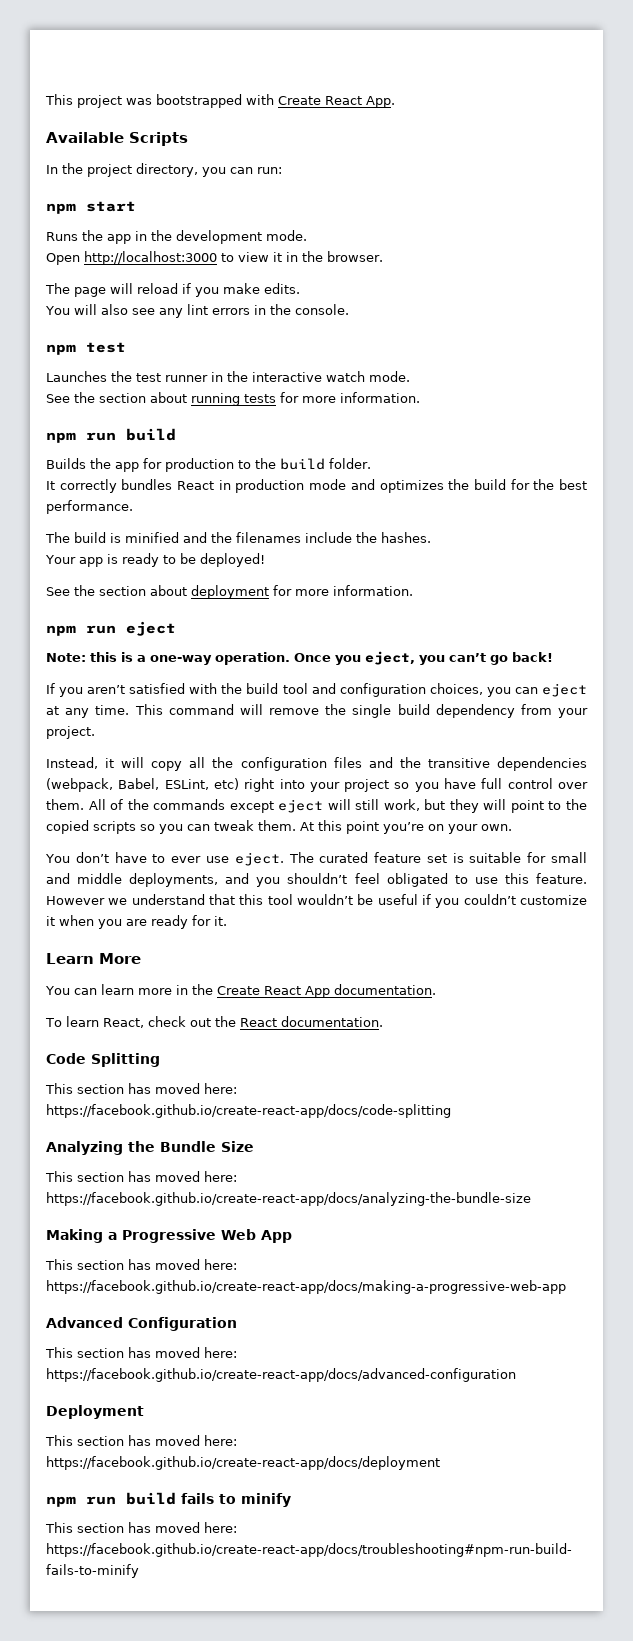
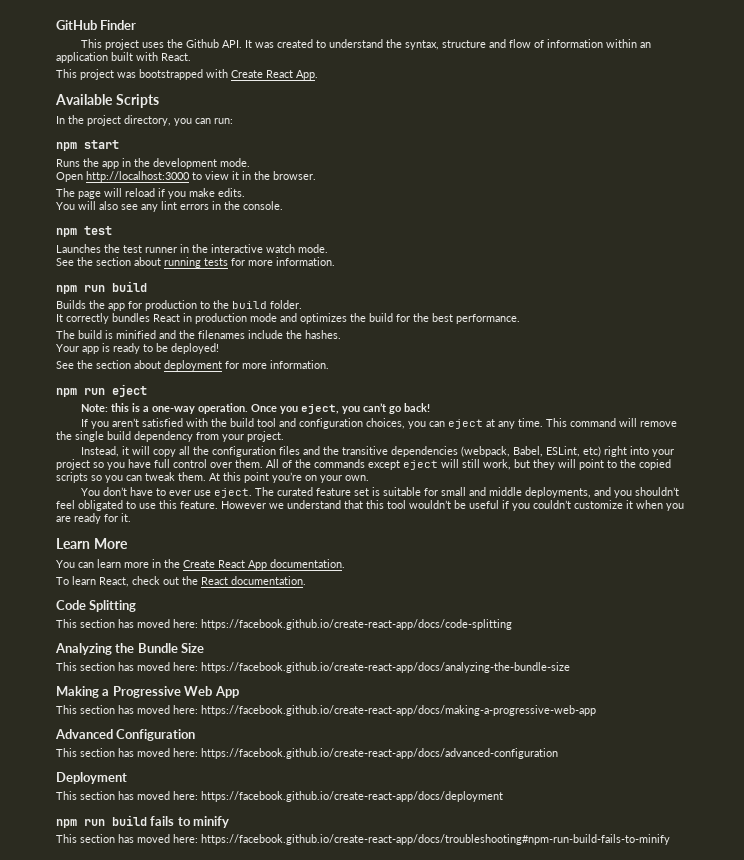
(45, 99) none -> [56,20,137,30] [81,39,652,50] [56,52,191,63] GitHub Finder // This project uses the Github API. It was created to understand the syntax, structure and flow of information within an application built with React. //

